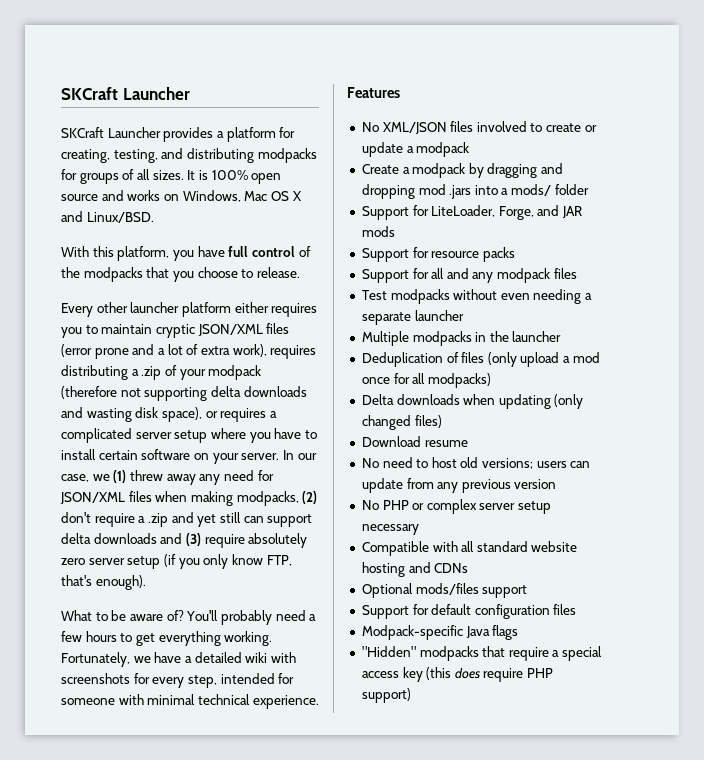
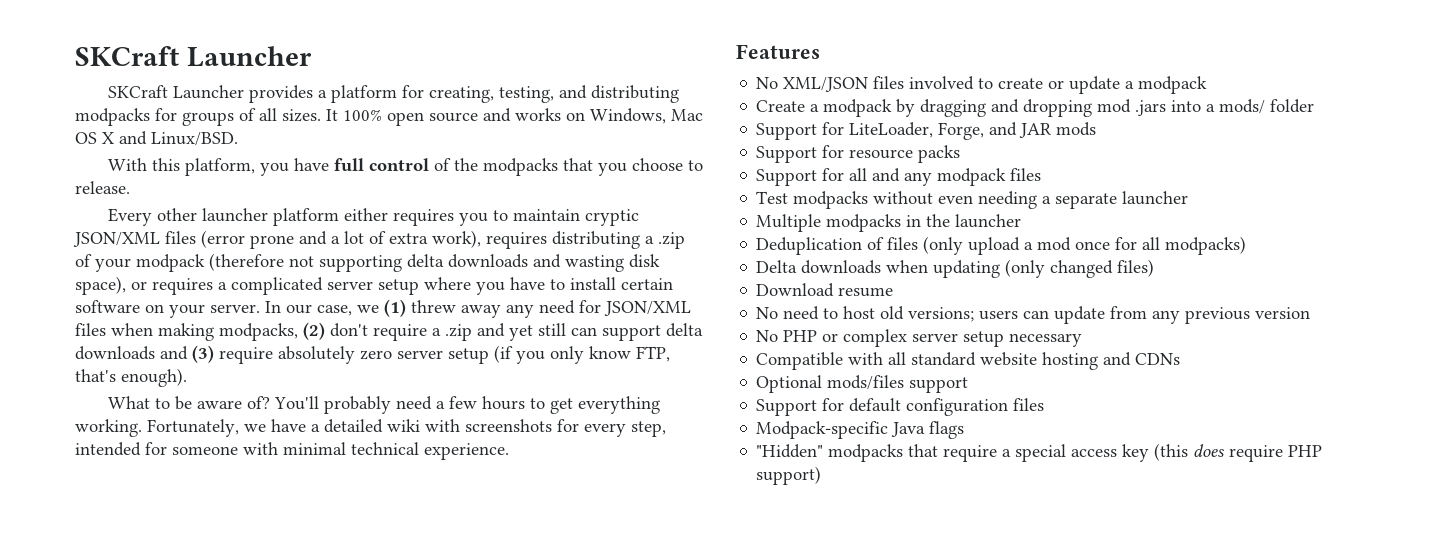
[198,170,208,180] is -> (338, 115) none

